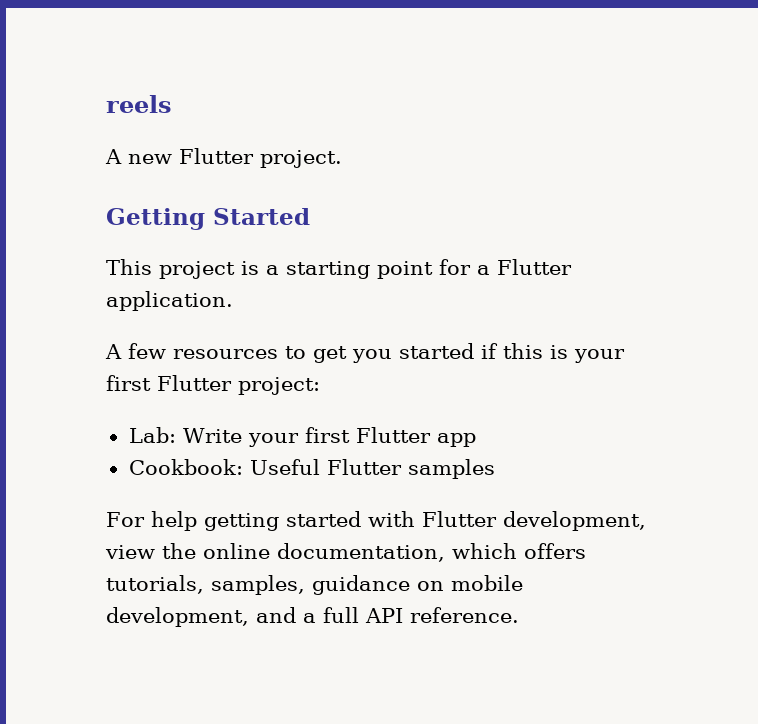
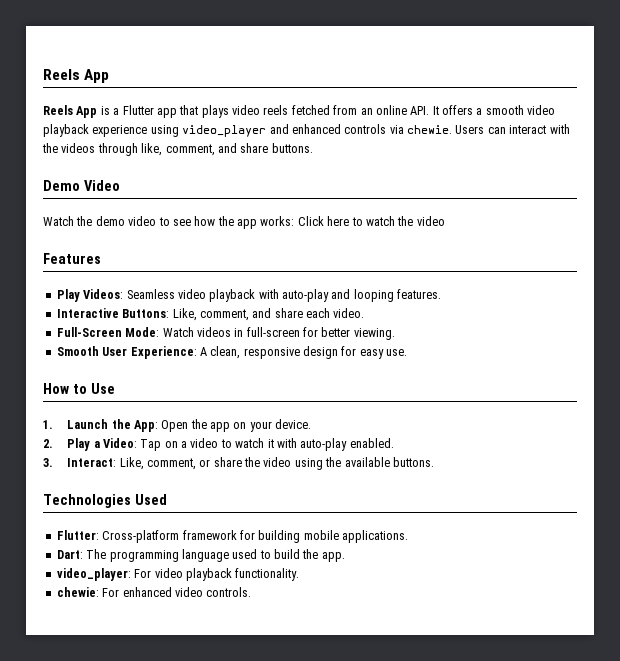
[106,95,172,113] [105,148,342,168] [106,208,310,230] [106,259,572,279] [106,291,233,311] [105,343,625,363] [106,375,320,395] [128,427,476,447] [128,459,495,479] [106,511,646,531] [105,543,586,562] [106,575,523,595] [106,607,519,627] reels // A new Flutter project. // Getting Started // This project is a starting point for a Flutter application. // A few resources to get you started if this is your first Flutter project: // Lab: Write your first Flutter app // Cookbook: Useful Flutter samples // For help getting started with Flutter development, view the online documentation, which offers tutorials, samples, guidance on mobile development, and a full API reference. -> [43,69,110,83] [43,105,556,118] [43,124,570,137] [42,143,313,156] [43,180,120,191] [43,216,445,229] [43,253,101,264] [56,289,442,302] [56,308,365,321] [56,327,395,340] [56,346,408,359] [43,383,115,394] [43,419,312,432] [43,438,394,451] [43,457,434,470] [43,494,167,508] [56,530,408,543] [56,549,345,562] [56,568,300,581] [56,587,252,597] Reels App // Reels App is a Flutter app that plays video reels fetched from an online API. It offers a smooth video playback experience using video_player and enhanced controls via chewie. Users can interact with the videos through like, comment, and share buttons. // Demo Video // Watch the demo video to see how the app works: Click here to watch the video // Features // Play Videos: Seamless video playback with auto-play and looping features. // Interactive Buttons: Like, comment, and share each video. // Full-Screen Mode: Watch videos in full-screen for better viewing. // Smooth User Experience: A clean, responsive design for easy use. // How to Use // 1. Launch the App: Open the app on your device. // 2. Play a Video: Tap on a video to watch it with auto-play enabled. // 3. Interact: Like, comment, or share the video using the available buttons. // Technologies Used // Flutter: Cross-platform framework for building mobile applications. // Dart: The programming language used to build the app. // video_player: For video playback functionality. // chewie: For enhanced video controls.

